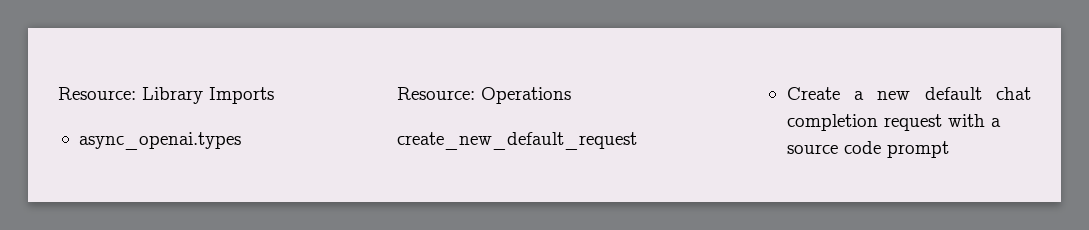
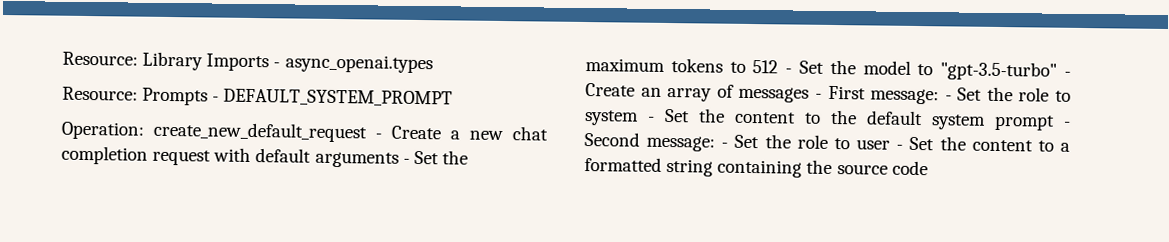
(274, 95) // -> [273,62,281,68] -
[481,87,571,104] Operations // -> [142,87,454,107] [61,121,144,140] Prompts - DEFAULT_SYSTEM_PROMPT // Operation:
(637, 141) // -> [375,133,382,139] -
[924,87,982,100] default -> (503, 135) none
[990,118,1001,127] a -> [255,148,468,168] [585,58,1071,81] [585,83,1071,105] [584,108,1071,131] [584,132,1070,152] [584,157,833,178] default arguments - Set the maximum tokens to 512 - Set the model to "gpt-3.5-turbo" - Create an array of messages - First message: - Set the role to system - Set the content to the default system prompt - Second message: - Set the role to user - Set the content to a formatted string containing the
[886,141,949,158] prompt -> (928, 168) none

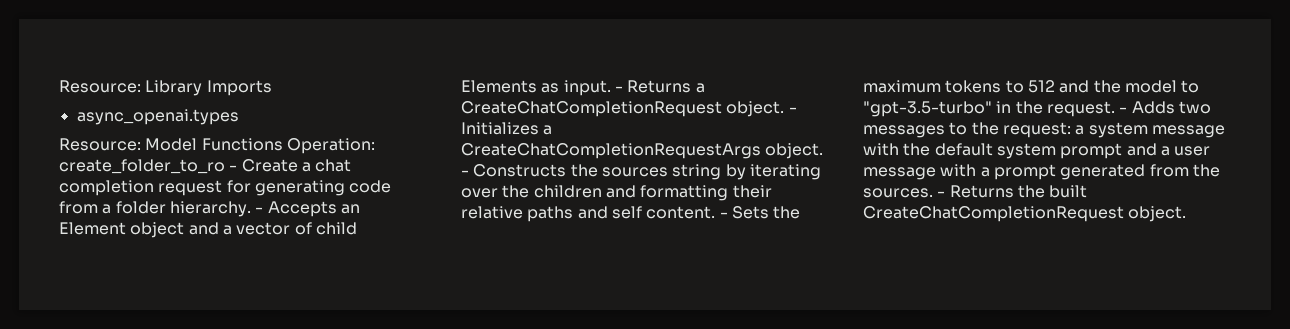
[273,62,281,68] - -> (272, 88) //
[142,87,454,107] [61,121,367,143] Prompts - DEFAULT_SYSTEM_PROMPT // Operation: create_new_default_request -> [145,138,375,154] [59,159,225,174] Model Functions Operation: create_folder_to_ro
[469,130,503,141] new -> (311, 167) none
[213,147,439,168] with default arguments - Set -> [226,180,392,196] [59,201,360,217] [59,222,357,238] [461,80,705,96] [461,101,797,117] [461,122,553,135] [461,143,824,159] [461,164,821,180] [461,185,772,201] [461,206,769,222] for generating code from a folder hierarchy. - Accepts an Element object and a vector of child Elements as input. - Returns a CreateChatCompletionRequest object. - Initializes a CreateChatCompletionRequestArgs object. - Constructs the sources string by iterating over the children and formatting their relative paths and self content. - Sets
[785,60,824,74] - Set -> [1059,80,1090,93] and
[1064,71,1071,77] [585,83,1071,105] [584,108,1071,131] [584,132,1070,152] [584,157,928,178] - Create an array of messages - First message: - Set the role to system - Set the content to the default system prompt - Second message: - Set the role to user - Set the content to a formatted string containing the source code -> [996,101,1211,117] [863,122,1225,138] [863,143,1211,159] [863,164,1220,180] [863,185,1088,198] [863,206,1187,222] in the request. - Adds two messages to the request: a system message with the default system prompt and a user message with a prompt generated from the sources. - Returns the built CreateChatCompletionRequest object.

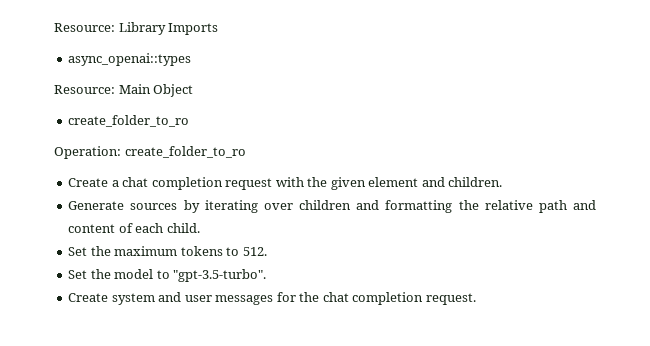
[76,109,239,125] [59,138,283,151] async_openai.types // Resource: Model Functions -> [68,53,192,66] [54,84,194,97] [68,115,190,127] async_openai::types // Resource: Main Object // create_folder_to_ro //
[229,165,238,171] - -> (246, 152) //
[226,180,392,196] [59,201,360,217] [59,222,357,238] [461,80,705,96] [461,101,797,117] [461,122,553,135] [461,143,824,159] [461,164,722,180] for generating code from a folder hierarchy. - Accepts an Element object and a vector of child Elements as input. - Returns a CreateChatCompletionRequest object. - Initializes a CreateChatCompletionRequestArgs object. - Constructs the sources string -> [275,177,503,190] [68,201,178,210] with the given element and children. // Generate sources
[502,185,530,198] the -> (293, 206) none
[732,185,772,198] [461,206,769,222] their relative paths and self content. - Sets -> [458,200,597,213] [68,223,200,233] [68,247,88,256] the relative path and content of each child. // Set
[1027,80,1090,93] 512 and -> [242,247,267,256] [68,270,88,279] 512. // Set
[863,101,1211,117] [863,122,1225,138] [863,143,1211,159] [863,164,1220,180] [863,185,1088,198] [863,206,1187,222] "gpt-3.5-turbo" in the request. - Adds two messages to the request: a system message with the default system prompt and a user message with a prompt generated from the sources. - Returns the built CreateChatCompletionRequest object. -> [173,269,267,282] [68,292,476,305] "gpt-3.5-turbo". // Create system and user messages for the chat completion request.

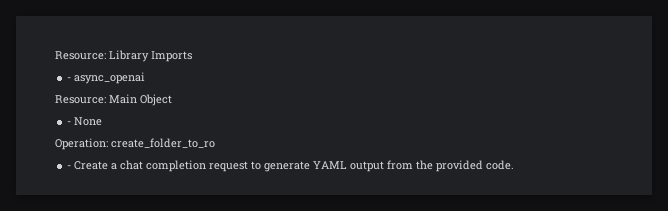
[68,53,192,66] async_openai::types -> [67,72,146,84] - async_openai
[68,115,190,127] create_folder_to_ro -> [67,117,103,126] - None
(246, 152) none -> [67,165,72,169] -
[275,177,503,190] [68,200,597,213] [68,223,200,233] [68,246,267,256] [68,269,267,282] [68,292,476,305] with the given element and children. // Generate sources by iterating over children and formatting the relative path and content of each child. // Set the maximum tokens to 512. // Set the model to "gpt-3.5-turbo". // Create system and user messages for the chat completion request. -> [251,160,515,172] to generate YAML output from the provided code.

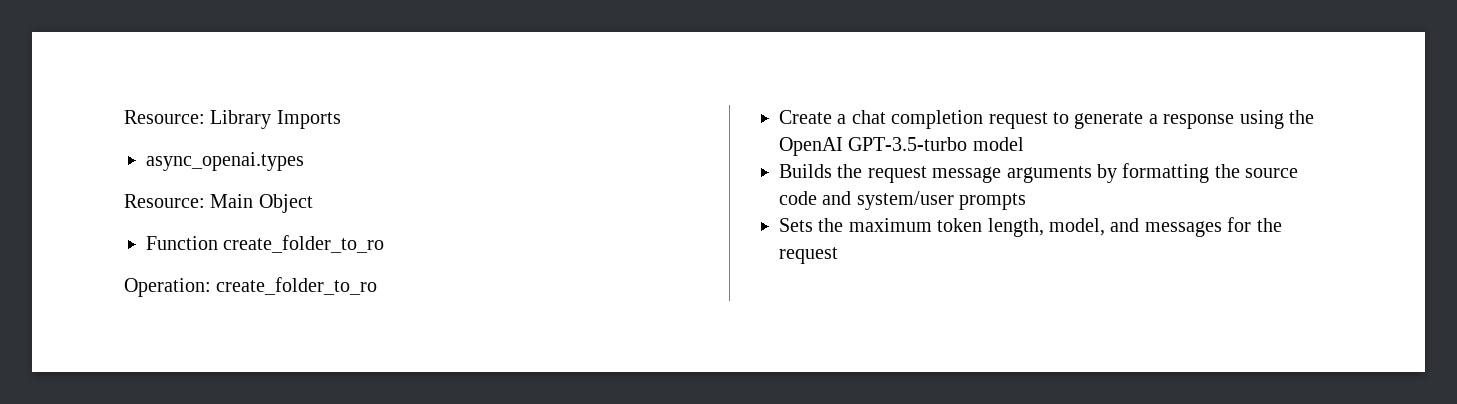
[67,72,146,84] - async_openai -> [146,152,304,171] async_openai.types
[67,117,103,126] - None -> [146,235,385,253] Function create_folder_to_ro
[67,165,72,169] - -> (378, 286) none
[313,160,515,172] YAML output from the provided code. -> [1148,110,1314,129] [779,137,1024,156] [779,163,1299,183] [779,191,1027,210] [779,217,1282,237] [779,247,838,264] a response using the OpenAI GPT-3.5-turbo model // Builds the request message arguments by formatting the source code and system/user prompts // Sets the maximum token length, model, and messages for the request

